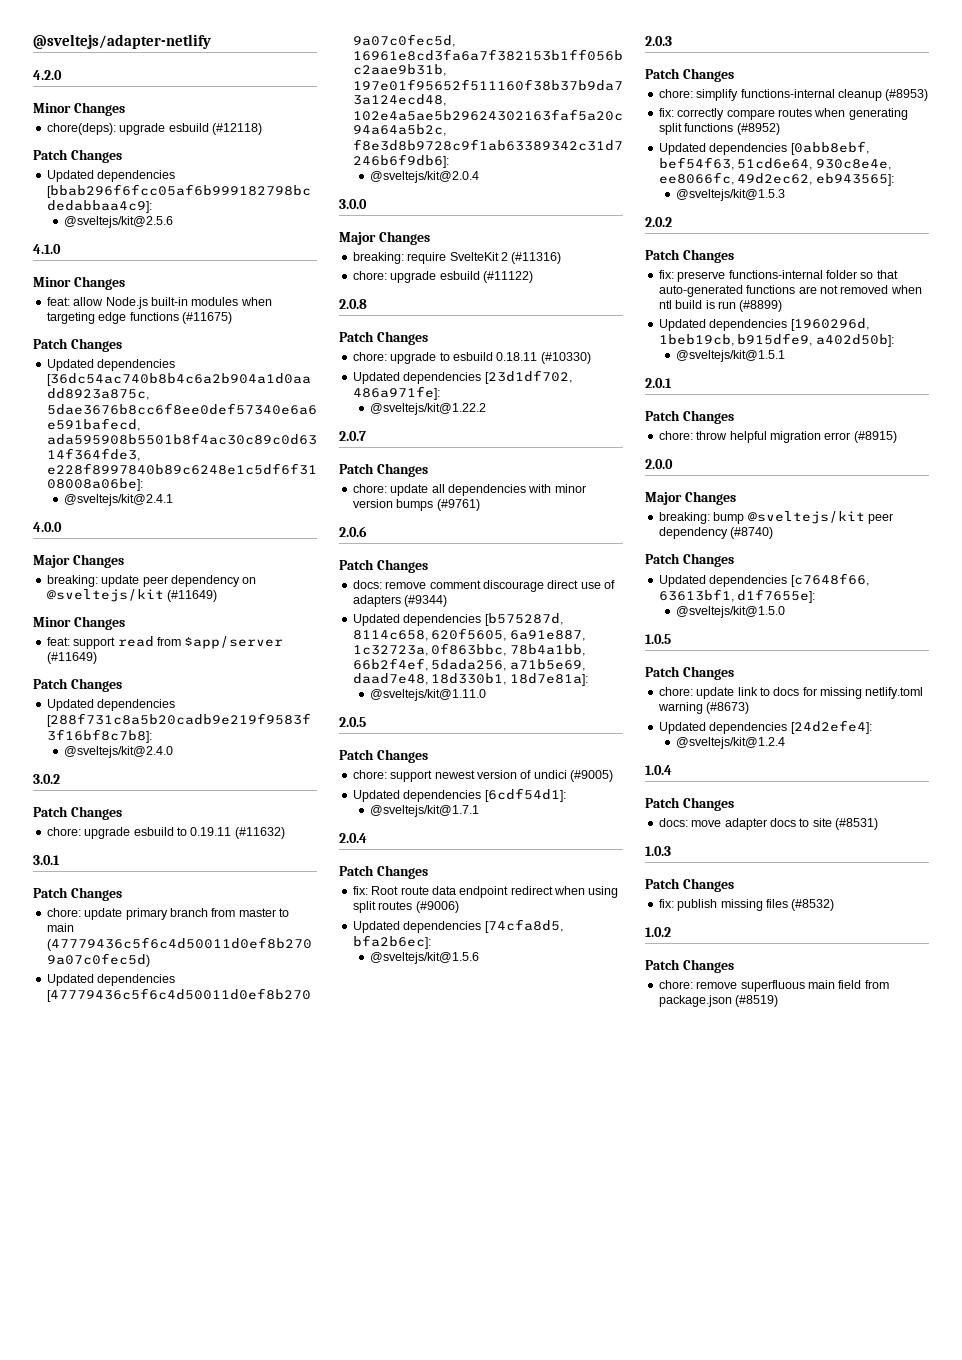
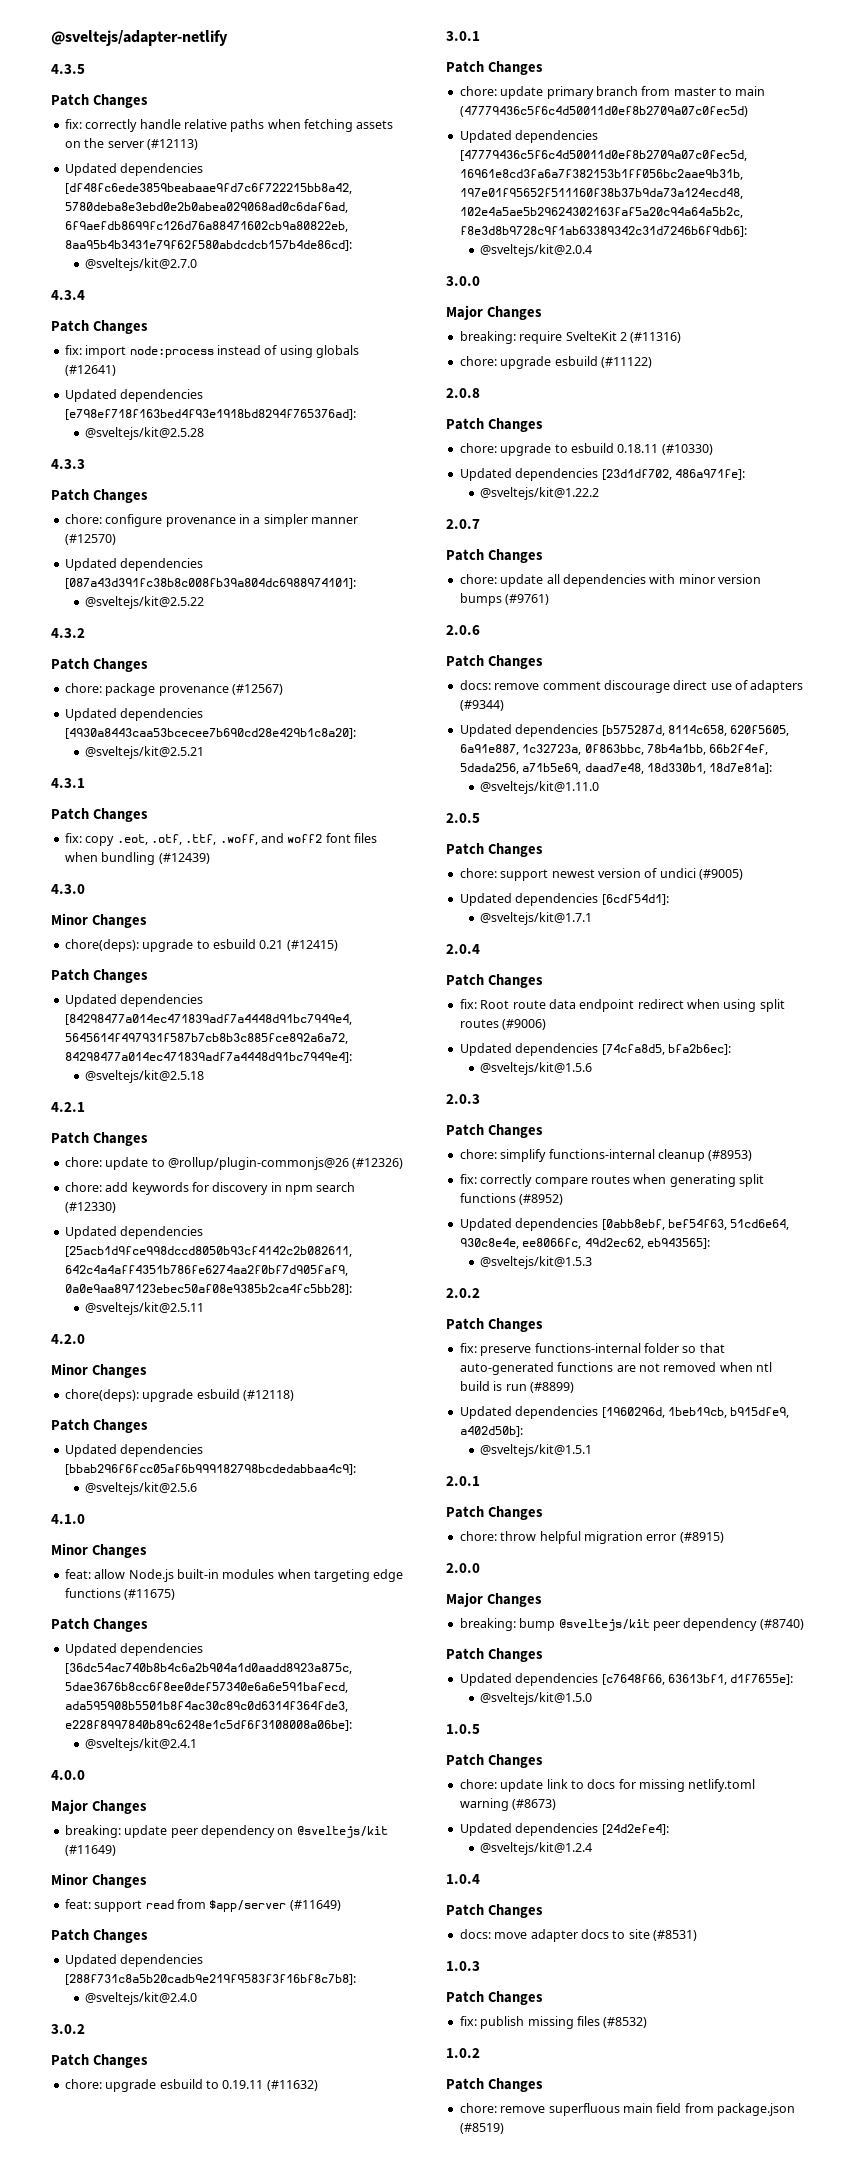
(211, 41) none -> [51,64,85,74] [51,94,148,108] [64,119,394,132] [64,138,198,150] [64,163,204,176] [64,183,352,194] [64,202,348,213] [64,221,348,232] [64,240,352,251] [85,258,198,271] [51,290,85,300] [51,320,148,334] [64,345,359,358] [64,365,116,376] [64,389,204,402] [64,409,356,420] [85,427,205,440] [51,459,85,469] [51,489,148,503] [64,514,358,527] [64,534,116,545] [64,558,204,571] [64,578,356,589] [85,596,205,609] [51,628,85,638] [51,658,148,672] [64,683,283,696] [64,708,204,721] [64,728,356,739] [85,746,205,759] [51,778,85,788] [51,808,148,822] [64,833,378,846] [64,852,210,865] [51,884,85,894] [51,913,147,928] [64,939,338,952] [51,969,148,983] [64,994,204,1007] [64,1014,352,1025] [64,1033,348,1044] [64,1052,352,1063] [85,1070,205,1083] [51,1102,85,1112] [51,1132,148,1146] [64,1157,404,1170] [64,1182,356,1195] [64,1202,116,1213] [64,1226,204,1239] [64,1246,352,1257] [64,1265,348,1276] [64,1284,352,1295] [85,1302,205,1315] // 4.3.5 // Patch Changes // fix: correctly handle relative paths when fetching assets on the server (#12113) // Updated dependencies [df48fc6ede3859beabaae9fd7c6f722215bb8a42, 5780deba8e3ebd0e2b0abea029068ad0c6daf6ad, 6f9aefdb8699fc126d76a88471602cb9a80822eb, 8aa95b4b3431e79f62f580abdcdcb157b4de86cd]: // @sveltejs/kit@2.7.0 // 4.3.4 // Patch Changes // fix: import node:process instead of using globals (#12641) // Updated dependencies [e798ef718f163bed4f93e1918bd8294f765376ad]: // @sveltejs/kit@2.5.28 // 4.3.3 // Patch Changes // chore: configure provenance in a simpler manner (#12570) // Updated dependencies [087a43d391fc38b8c008fb39a804dc6988974101]: // @sveltejs/kit@2.5.22 // 4.3.2 // Patch Changes // chore: package provenance (#12567) // Updated dependencies [4930a8443caa53bcecee7b690cd28e429b1c8a20]: // @sveltejs/kit@2.5.21 // 4.3.1 // Patch Changes // fix: copy .eot, .otf, .ttf, .woff, and woff2 font files when bundling (#12439) // 4.3.0 // Minor Changes // chore(deps): upgrade to esbuild 0.21 (#12415) // Patch Changes // Updated dependencies [84298477a014ec471839adf7a4448d91bc7949e4, 5645614f497931f587b7cb8b3c885fce892a6a72, 84298477a014ec471839adf7a4448d91bc7949e4]: // @sveltejs/kit@2.5.18 // 4.2.1 // Patch Changes // chore: update to @rollup/plugin-commonjs@26 (#12326) // chore: add keywords for discovery in npm search (#12330) // Updated dependencies [25acb1d9fce998dccd8050b93cf4142c2b082611, 642c4a4aff4351b786fe6274aa2f0bf7d905faf9, 0a0e9aa897123ebec50af08e9385b2ca4fc5bb28]: // @sveltejs/kit@2.5.11

